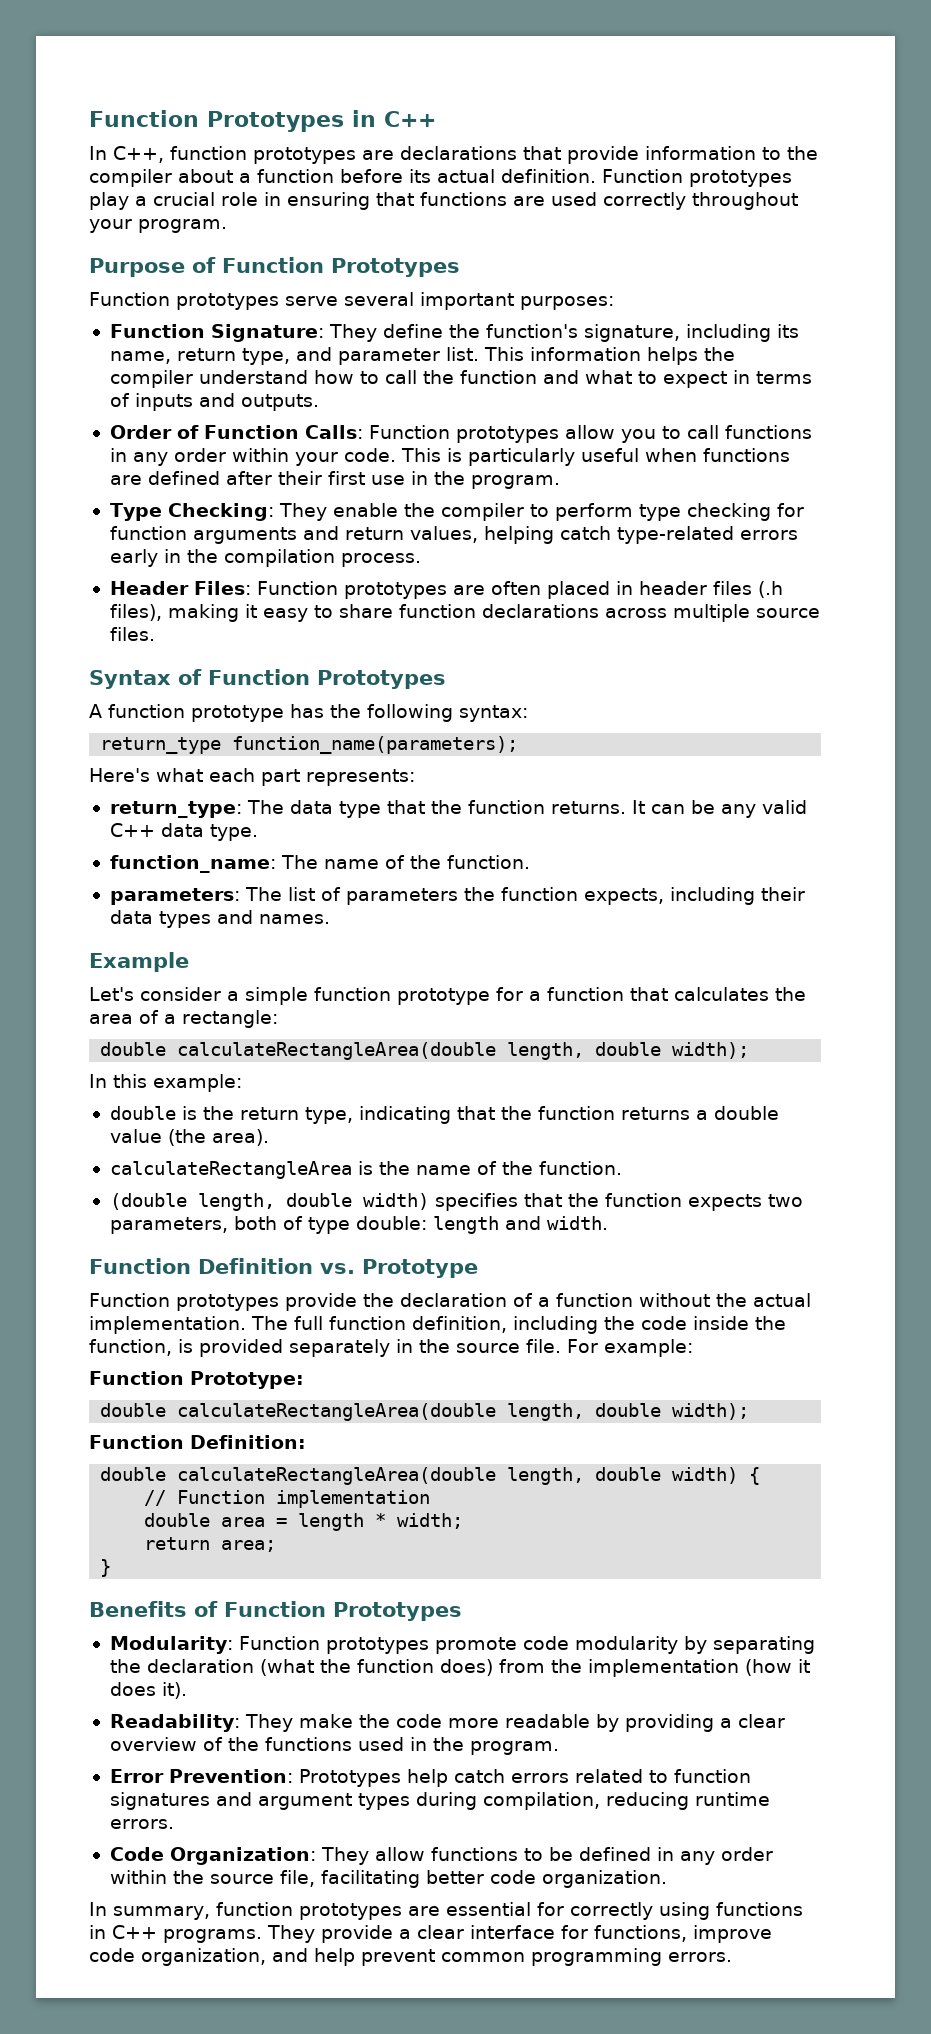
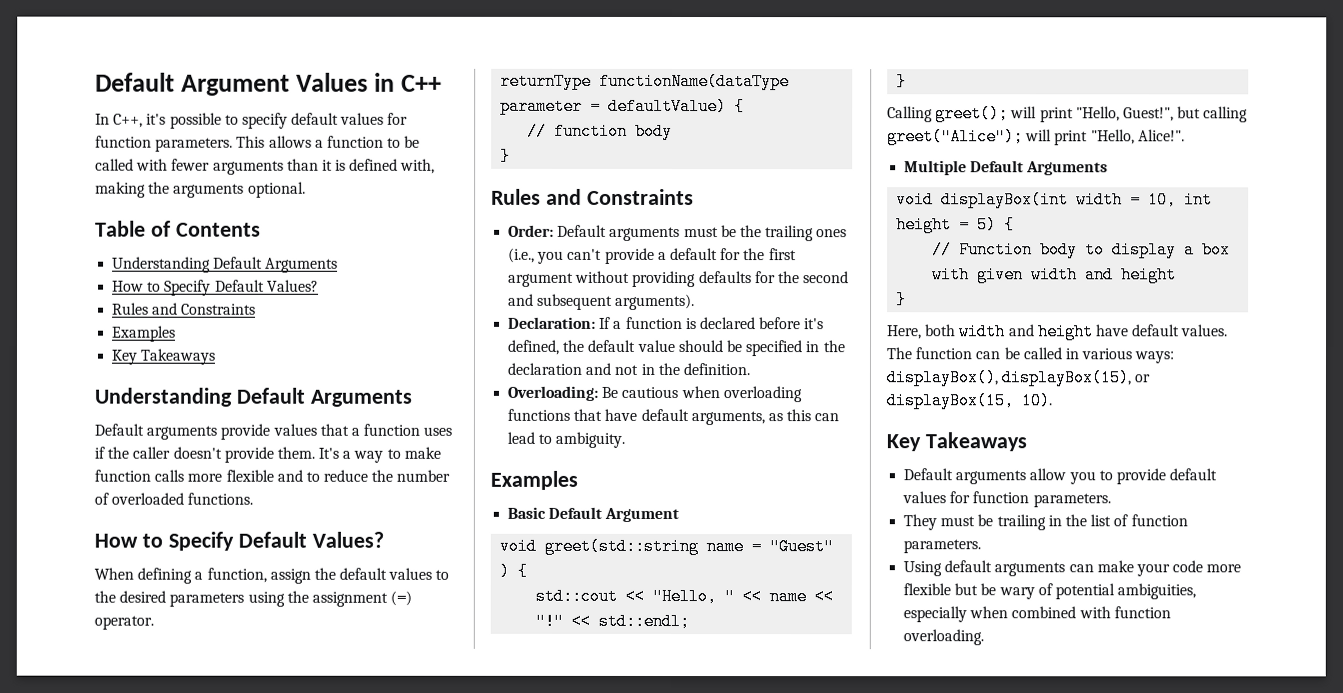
[89,110,344,132] Function Prototypes -> [95,72,368,96] Default Argument Values
[170,146,818,164] [89,169,792,187] [89,192,798,210] [89,219,227,233] [89,257,460,277] [89,292,614,310] [109,324,799,342] [109,347,735,365] [109,370,812,388] [109,393,319,411] [109,425,812,443] [109,448,790,466] [109,471,560,489] [109,503,804,521] [109,526,798,544] [109,549,421,567] [109,581,783,599] [109,604,820,622] [109,627,155,641] [89,669,446,689] [89,704,528,722] [100,736,519,754] [89,768,415,786] [109,800,807,818] [109,823,258,841] [109,855,530,873] [109,887,805,905] [109,910,330,928] [89,952,189,972] [89,987,806,1005] [89,1010,278,1028] [100,1042,750,1060] [89,1074,242,1092] [109,1106,779,1124] [109,1129,269,1146] [109,1161,622,1179] [109,1193,803,1211] [109,1216,608,1234] [89,1258,478,1278] [89,1293,811,1311] [89,1316,786,1334] [89,1339,693,1357] [89,1371,304,1389] [100,1403,750,1421] [89,1435,306,1449] [100,1467,761,1485] [144,1490,431,1508] [144,1513,464,1531] [144,1537,277,1552] [100,1559,112,1577] [89,1601,462,1621] [109,1636,815,1654] [109,1659,810,1677] [109,1682,187,1699] [109,1714,785,1732] [109,1737,559,1755] [109,1769,751,1787] [109,1792,770,1810] [109,1819,174,1829] [109,1847,773,1865] [109,1870,667,1888] [89,1902,803,1920] [89,1925,772,1943] [89,1948,732,1966] function prototypes are declarations that provide information to the compiler about a function before its actual definition. Function prototypes play a crucial role in ensuring that functions are used correctly throughout your program. // Purpose of Function Prototypes // Function prototypes serve several important purposes: // Function Signature: They define the function's signature, including its name, return type, and parameter list. This information helps the compiler understand how to call the function and what to expect in terms of inputs and outputs. // Order of Function Calls: Function prototypes allow you to call functions in any order within your code. This is particularly useful when functions are defined after their first use in the program. // Type Checking: They enable the compiler to perform type checking for function arguments and return values, helping catch type-related errors early in the compilation process. // Header Files: Function prototypes are often placed in header files (.h files), making it easy to share function declarations across multiple source files. // Syntax of Function Prototypes // A function prototype has the following syntax: // return_type function_name(parameters); // Here's what each part represents: // return_type: The data type that the function returns. It can be any valid C++ data type. // function_name: The name of the function. // parameters: The list of parameters the function expects, including their data types and names. // Example // Let's consider a simple function prototype for a function that calculates the area of a rectangle: // double calculateRectangleArea(double length, double width); // In this example: // double is the return type, indicating that the function returns a double value (the area). // calculateRectangleArea is the name of the function. // (double length, double width) specifies that the function expects two parameters, both of type double: length and width. // Function Definition vs. Prototype // Function prototypes provide the declaration of a function without the actual implementation. The full function definition, including the code inside the function, is provided separately in the source file. For example: // Function Prototype: // double calculateRectangleArea(double length, double width); // Function Definition: // double calculateRectangleArea(double length, double width) { // // Function implementation // double area = length * width; // return area; // } // Benefits of Function Prototypes // Modularity: Function prototypes promote code modularity by separating the declaration (what the function does) from the implementation (how it does it). // Readability: They make the code more readable by providing a clear overview of the functions used in the program. // Error Prevention: Prototypes help catch errors related to function signatures and argument types during compilation, reducing runtime errors. // Code Organization: They allow functions to be defined in any order within the source file, facilitating better code organization. // In summary, function prototypes are essential for correctly using functions in C++ programs. They provide a clear interface for functions, improve code organization, and help prevent common programming errors. -> [146,112,409,129] [95,135,421,152] [95,158,436,175] [95,181,306,198] [95,220,261,237] [112,256,339,273] [112,279,319,296] [112,302,257,315] [112,325,177,342] [111,348,216,365] [94,387,412,407] [94,423,453,440] [94,446,441,463] [94,469,451,482] [94,492,254,505] [94,531,384,551] [94,567,450,584] [94,589,413,607] [94,615,154,630] [500,72,791,91] [500,97,746,116] [527,122,674,141] [500,147,512,165] [491,188,694,206] [508,224,848,242] [508,247,797,264] [508,270,850,288] [508,293,696,311] [508,316,825,330] [507,339,846,357] [507,362,750,376] [507,385,802,403] [507,408,840,426] [507,431,626,448] [490,470,578,490] [507,506,680,523] [499,537,835,556] [499,562,529,580] [535,587,835,606] [535,612,691,631] [896,73,908,91] [887,105,1249,123] [887,128,1185,146] [904,160,1109,176] [896,191,1214,209] [896,216,1016,234] [932,241,1232,259] [932,266,1178,284] [896,291,908,309] [887,323,1229,341] [886,347,1175,364] [886,369,1151,387] [886,392,1052,410] [886,432,1027,452] [903,468,1218,485] [902,491,1111,508] [903,514,1188,531] [903,539,982,554] [903,560,1242,577] [903,583,1197,600] [903,606,1171,623] [903,629,985,646] it's possible to specify default values for function parameters. This allows a function to be called with fewer arguments than it is defined with, making the arguments optional. // Table of Contents // Understanding Default Arguments // How to Specify Default Values? // Rules and Constraints // Examples // Key Takeaways // Understanding Default Arguments // Default arguments provide values that a function uses if the caller doesn't provide them. It's a way to make function calls more flexible and to reduce the number of overloaded functions. // How to Specify Default Values? // When defining a function, assign the default values to the desired parameters using the assignment (=) operator. // returnType functionName(dataType parameter = defaultValue) { // // function body // } // Rules and Constraints // Order: Default arguments must be the trailing ones (i.e., you can't provide a default for the first argument without providing defaults for the second and subsequent arguments). // Declaration: If a function is declared before it's defined, the default value should be specified in the declaration and not in the definition. // Overloading: Be cautious when overloading functions that have default arguments, as this can lead to ambiguity. // Examples // Basic Default Argument // void greet(std::string name = "Guest" ) { // std::cout << "Hello, " << name << "!" << std::endl; // } // Calling greet(); will print "Hello, Guest!", but calling greet("Alice"); will print "Hello, Alice!". // Multiple Default Arguments // void displayBox(int width = 10, int height = 5) { // // Function body to display a box with given width and height // } // Here, both width and height have default values. The function can be called in various ways: displayBox(), displayBox(15), or displayBox(15, 10). // Key Takeaways // Default arguments allow you to provide default values for function parameters. // They must be trailing in the list of function parameters. // Using default arguments can make your code more flexible but be wary of potential ambiguities, especially when combined with function overloading.

